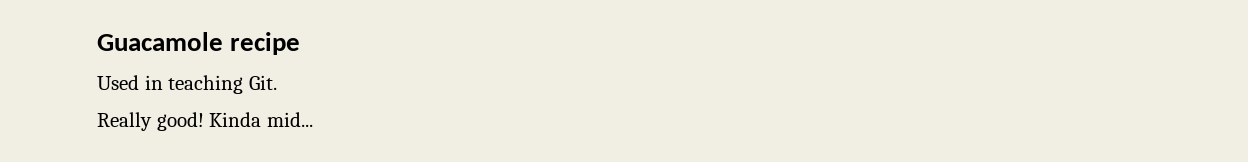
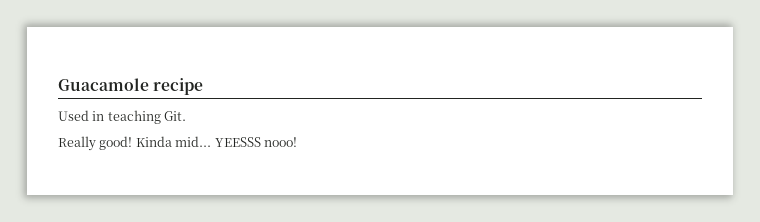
(313, 119) none -> [214,137,297,147] YEESSS nooo!

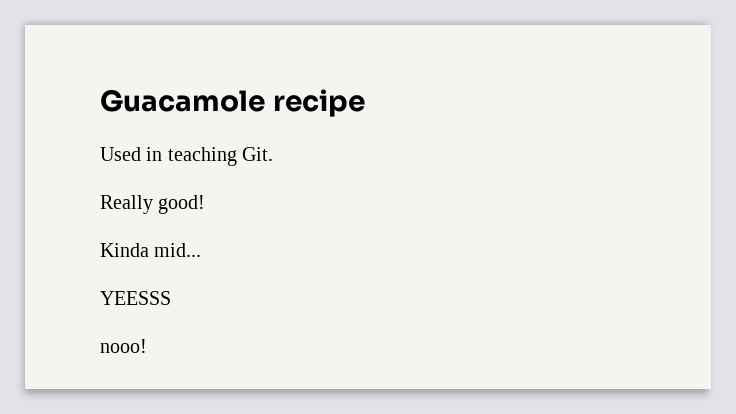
(133, 143) none -> (206, 204) //
(212, 141) none -> (202, 250) //
(261, 142) none -> (171, 298) //

